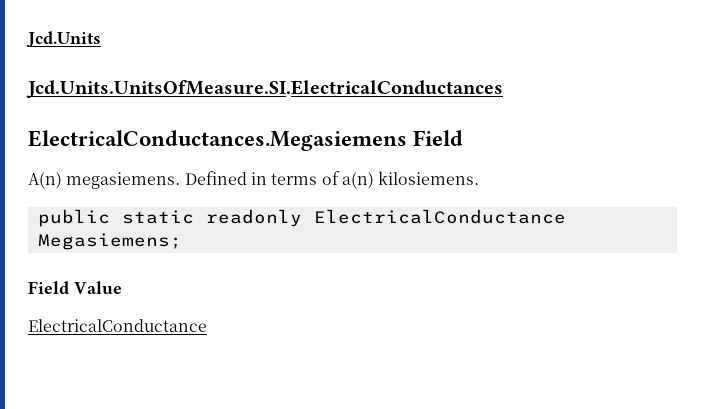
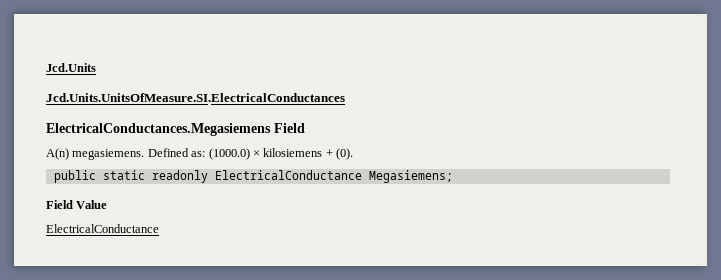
[250,171,480,189] in terms of a(n) kilosiemens. -> [191,148,353,160] as: (1000.0) × kilosiemens + (0).

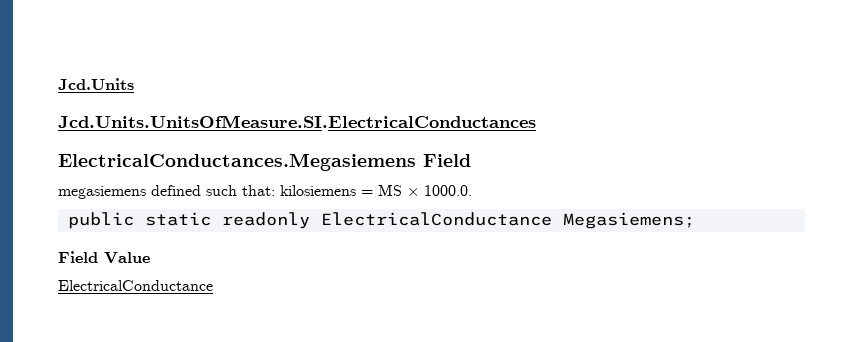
[46,148,353,160] A(n) megasiemens. Defined as: (1000.0) × kilosiemens + (0). -> [58,184,472,199] megasiemens defined such that: kilosiemens = MS × 1000.0.

